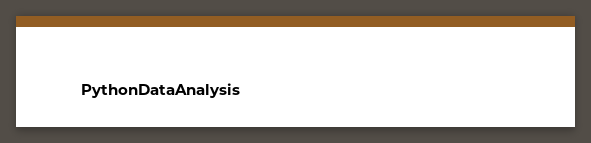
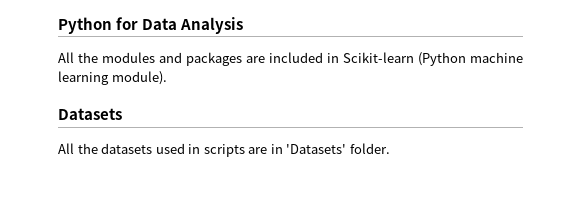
[81,83,240,98] PythonDataAnalysis -> [58,17,244,34] [58,52,523,66] [58,71,167,85] [58,108,122,120] [58,143,390,157] Python for Data Analysis // All the modules and packages are included in Scikit-learn (Python machine learning module). // Datasets // All the datasets used in scripts are in 'Datasets' folder.

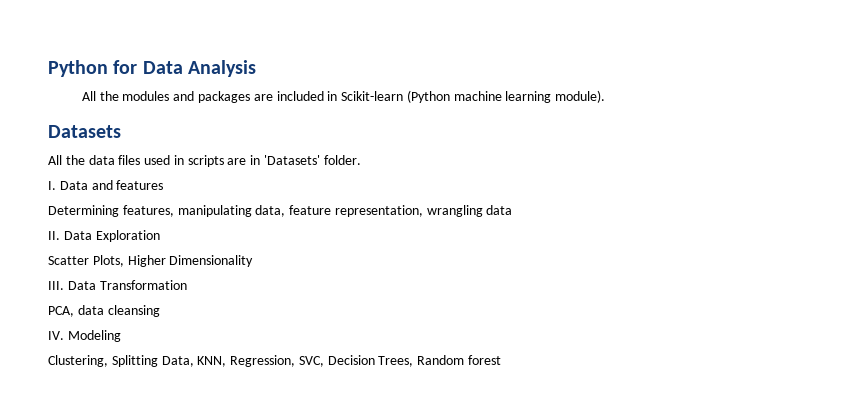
[101,143,153,154] datasets -> [88,155,141,165] data files
(390, 148) none -> [48,180,164,190] [48,205,513,217] [48,230,160,242] [48,255,254,267] [48,280,187,290] [48,305,160,317] [48,330,121,342] [48,355,502,367] // I. Data and features // Determining features, manipulating data, feature representation, wrangling data // II. Data Exploration // Scatter Plots, Higher Dimensionality // III. Data Transformation // PCA, data cleansing // IV. Modeling // Clustering, Splitting Data, KNN, Regression, SVC, Decision Trees, Random forest

